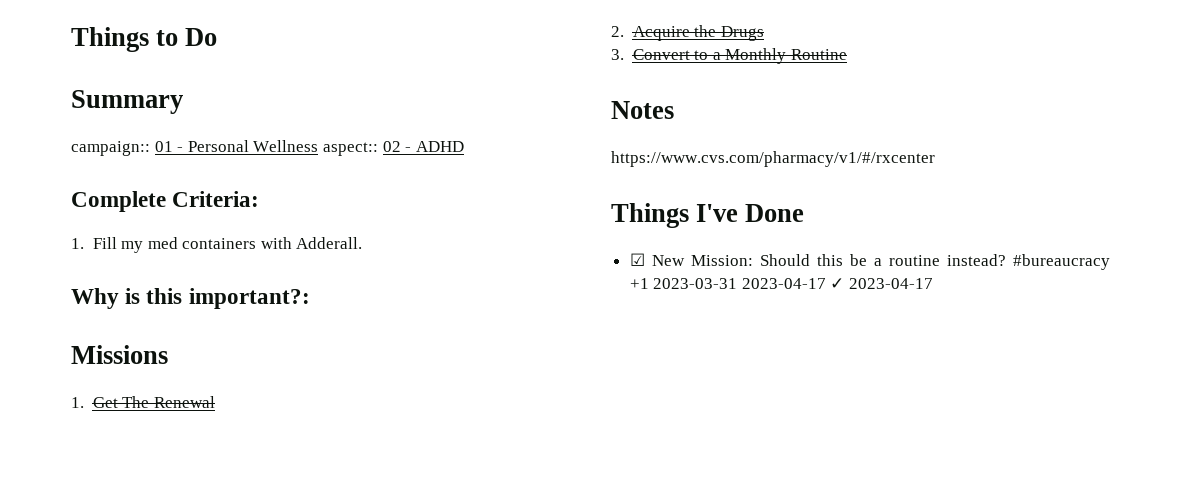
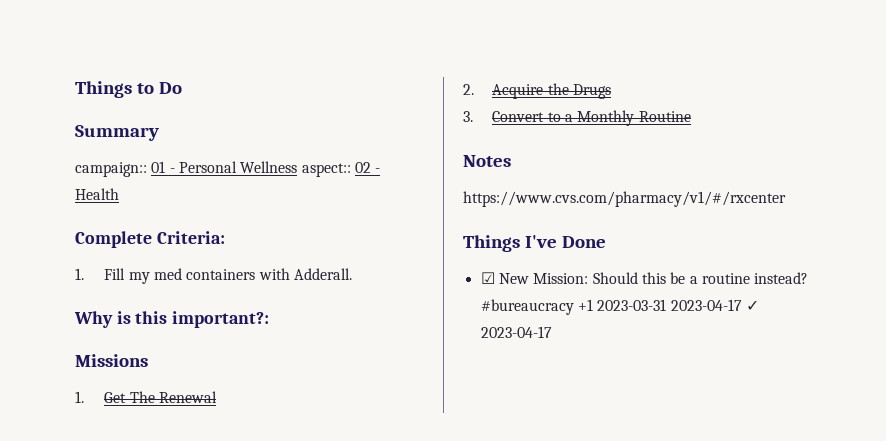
[415,141,464,152] ADHD -> [75,188,119,200] Health

